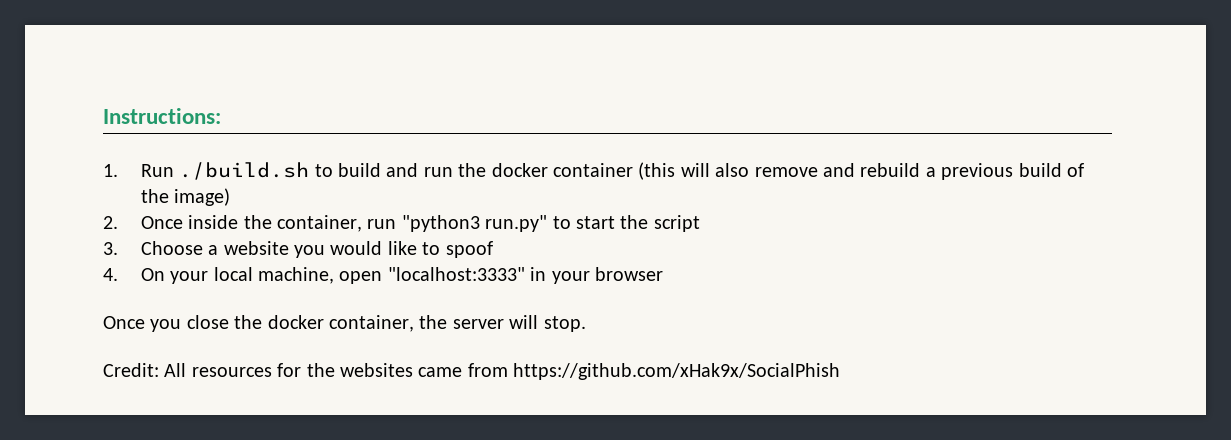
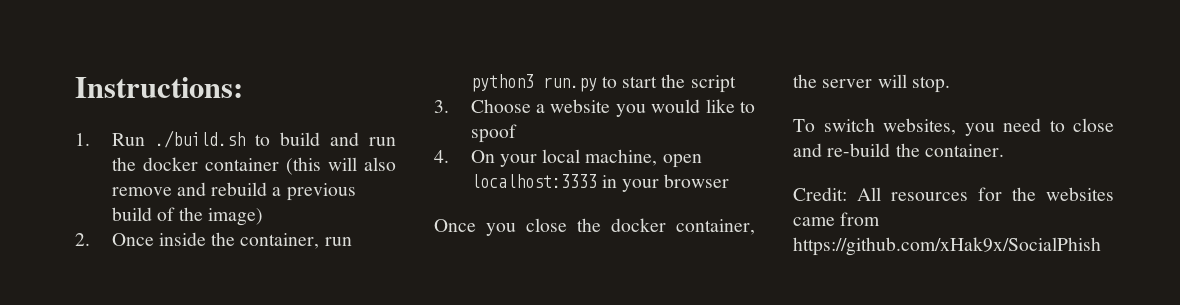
[401,215,548,232] "python3 run.py" -> [470,74,597,92] python3 run.py
[387,267,525,281] "localhost:3333" -> [470,174,597,188] localhost:3333
(586, 324) none -> [793,118,1114,136] [793,143,1004,157] // To switch websites, you need to close and re-build the container.

